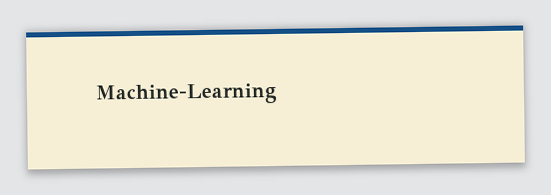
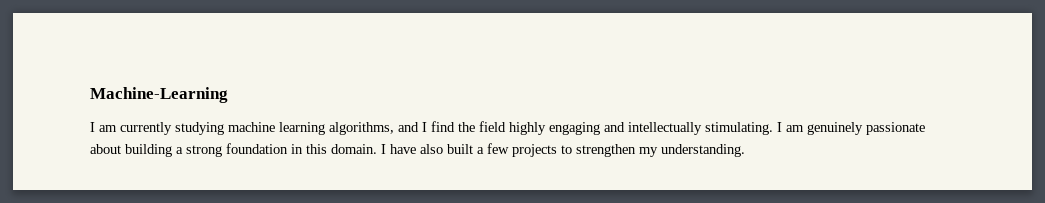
(278, 94) none -> [90,121,925,135] [90,143,745,157] // I am currently studying machine learning algorithms, and I find the field highly engaging and intellectually stimulating. I am genuinely passionate about building a strong foundation in this domain. I have also built a few projects to strengthen my understanding.

